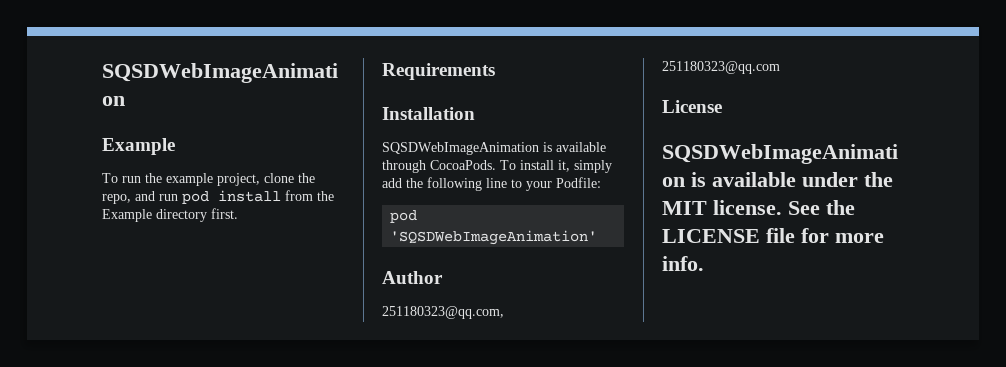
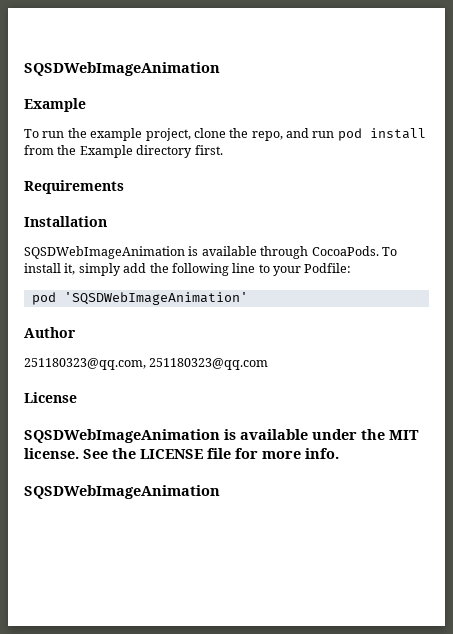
(704, 263) none -> [24,485,220,499] // SQSDWebImageAnimation

